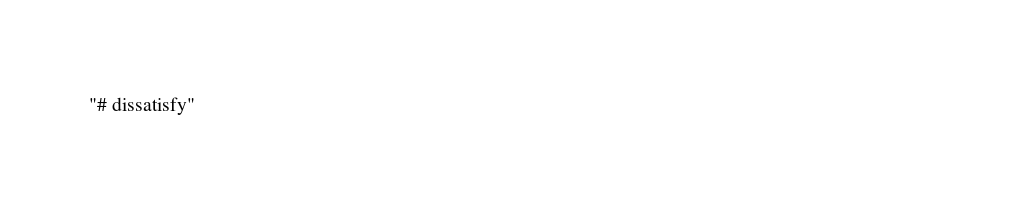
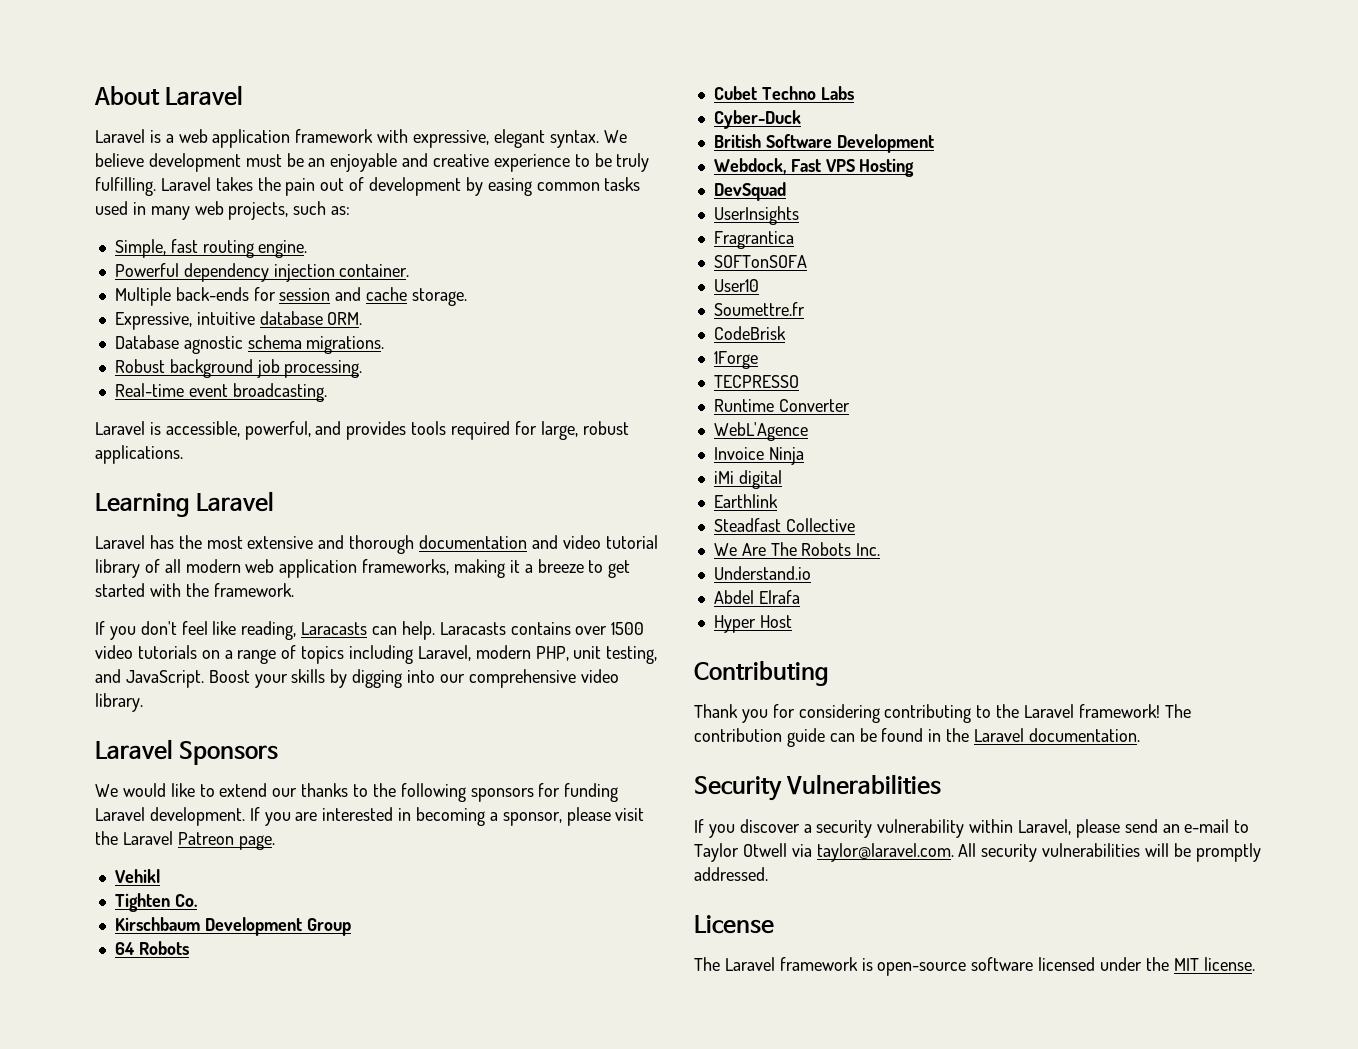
[89,97,196,115] "# dissatisfy" -> [94,85,244,106] [95,129,627,148] [95,153,650,172] [95,177,641,196] [95,201,351,220] [114,239,308,258] [114,263,410,282] [114,287,467,306] [114,311,363,330] [114,335,385,354] [114,359,363,378] [114,383,327,402] [95,421,629,440] [95,445,183,464] [95,491,275,517] [95,535,658,554] [95,559,631,578] [95,583,294,597] [95,621,645,640] [95,645,658,664] [95,669,619,688] [95,693,143,712] [95,739,279,765] [95,783,619,802] [95,807,645,826] [95,831,275,850] [114,869,160,883] [114,893,197,912] [114,917,351,936] [114,941,189,955] [713,86,854,100] [713,110,801,129] [713,134,934,153] [713,158,915,177] [713,182,786,201] [713,206,799,225] [713,231,794,249] [713,255,807,268] [713,279,759,292] [713,302,805,316] [713,326,786,340] [713,351,758,369] [713,375,799,388] [713,399,850,412] [713,422,808,441] [713,447,804,465] [713,470,782,489] [713,494,778,508] [713,518,855,532] [713,542,881,556] [713,566,811,580] [713,590,800,604] [713,615,792,633] [694,661,829,686] [694,704,1191,723] [694,728,1140,747] [694,774,942,801] [694,819,1250,838] [694,843,1261,862] [694,867,768,881] [694,915,774,934] [694,957,1255,976] About Laravel // Laravel is a web application framework with expressive, elegant syntax. We believe development must be an enjoyable and creative experience to be truly fulfilling. Laravel takes the pain out of development by easing common tasks used in many web projects, such as: // Simple, fast routing engine. // Powerful dependency injection container. // Multiple back-ends for session and cache storage. // Expressive, intuitive database ORM. // Database agnostic schema migrations. // Robust background job processing. // Real-time event broadcasting. // Laravel is accessible, powerful, and provides tools required for large, robust applications. // Learning Laravel // Laravel has the most extensive and thorough documentation and video tutorial library of all modern web application frameworks, making it a breeze to get started with the framework. // If you don't feel like reading, Laracasts can help. Laracasts contains over 1500 video tutorials on a range of topics including Laravel, modern PHP, unit testing, and JavaScript. Boost your skills by digging into our comprehensive video library. // Laravel Sponsors // We would like to extend our thanks to the following sponsors for funding Laravel development. If you are interested in becoming a sponsor, please visit the Laravel Patreon page. // Vehikl // Tighten Co. // Kirschbaum Development Group // 64 Robots // Cubet Techno Labs // Cyber-Duck // British Software Development // Webdock, Fast VPS Hosting // DevSquad // UserInsights // Fragrantica // SOFTonSOFA // User10 // Soumettre.fr // CodeBrisk // 1Forge // TECPRESSO // Runtime Converter // WebL'Agence // Invoice Ninja // iMi digital // Earthlink // Steadfast Collective // We Are The Robots Inc. // Understand.io // Abdel Elrafa // Hyper Host // Contributing // Thank you for considering contributing to the Laravel framework! The contribution guide can be found in the Laravel documentation. // Security Vulnerabilities // If you discover a security vulnerability within Laravel, please send an e-mail to Taylor Otwell via taylor@laravel.com. All security vulnerabilities will be promptly addressed. // License // The Laravel framework is open-source software licensed under the MIT license.

